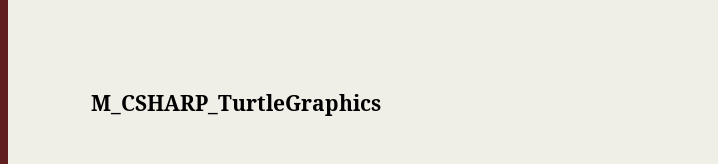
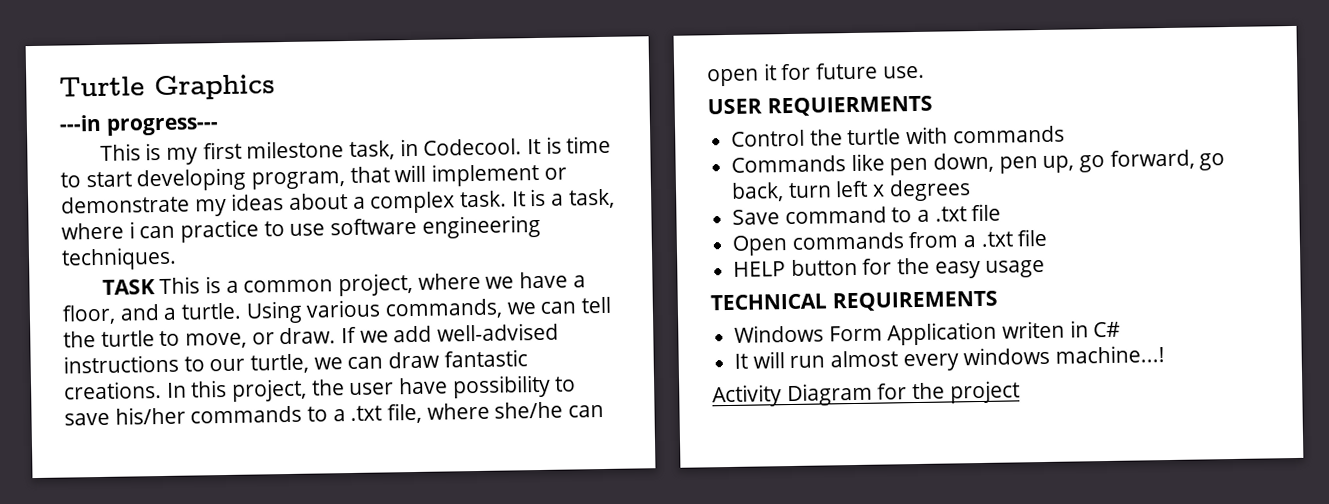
[91,94,381,116] M_CSHARP_TurtleGraphics -> [59,74,275,101] [59,114,219,136] [99,135,612,165] [60,162,567,192] [61,188,615,217] [61,214,541,243] [61,246,177,271] [101,271,586,297] [62,296,612,325] [63,322,560,349] [63,349,528,374] [63,374,577,402] [64,401,605,426] [707,62,925,87] [707,95,933,117] [731,125,1065,147] [731,149,1226,176] [731,179,971,202] [732,203,1002,225] [732,228,1048,256] [733,257,1046,279] [710,290,998,312] [734,320,1122,346] [734,345,1166,372] [712,380,1020,408] Turtle Graphics // ---in progress--- // This is my first milestone task, in Codecool. It is time to start developing program, that will implement or demonstrate my ideas about a complex task. It is a task, where i can practice to use software engineering techniques. // TASK This is a common project, where we have a floor, and a turtle. Using various commands, we can tell the turtle to move, or draw. If we add well-advised instructions to our turtle, we can draw fantastic creations. In this project, the user have possibility to save his/her commands to a .txt file, where she/he can open it for future use. // USER REQUIERMENTS // Control the turtle with commands // Commands like pen down, pen up, go forward, go back, turn left x degrees // Save command to a .txt file // Open commands from a .txt file // HELP button for the easy usage // TECHNICAL REQUIREMENTS // Windows Form Application writen in C# // It will run almost every windows machine...! // Activity Diagram for the project

